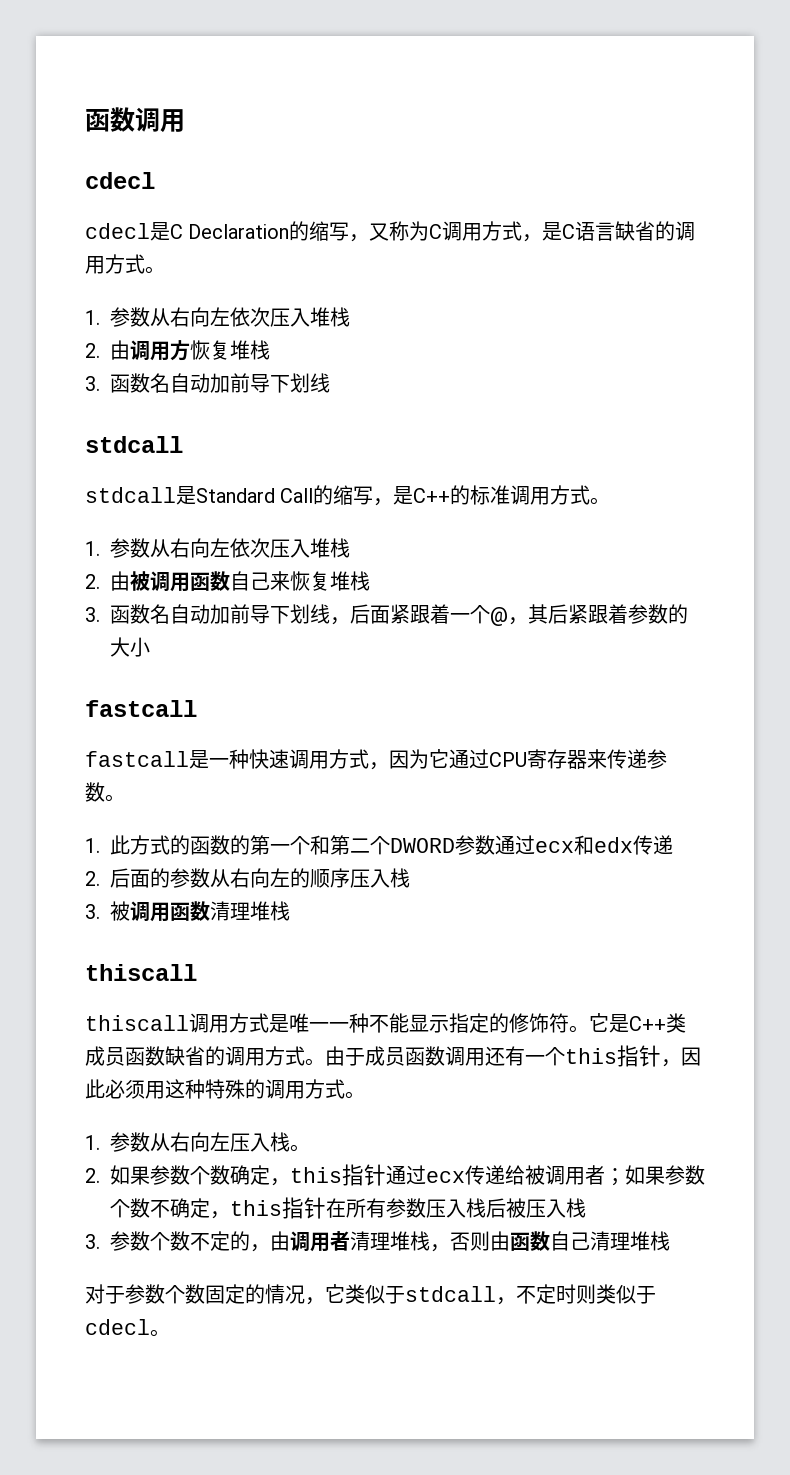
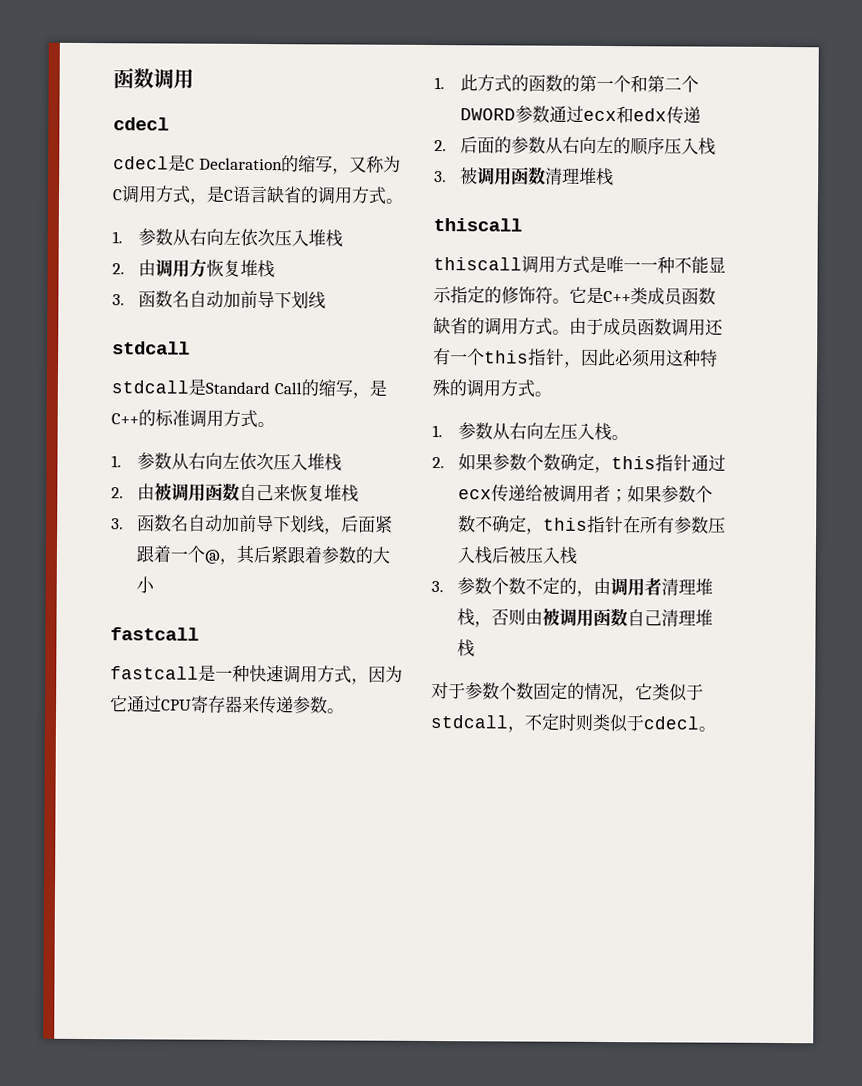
(510, 1241) none -> [541,607,594,627] 被调用

